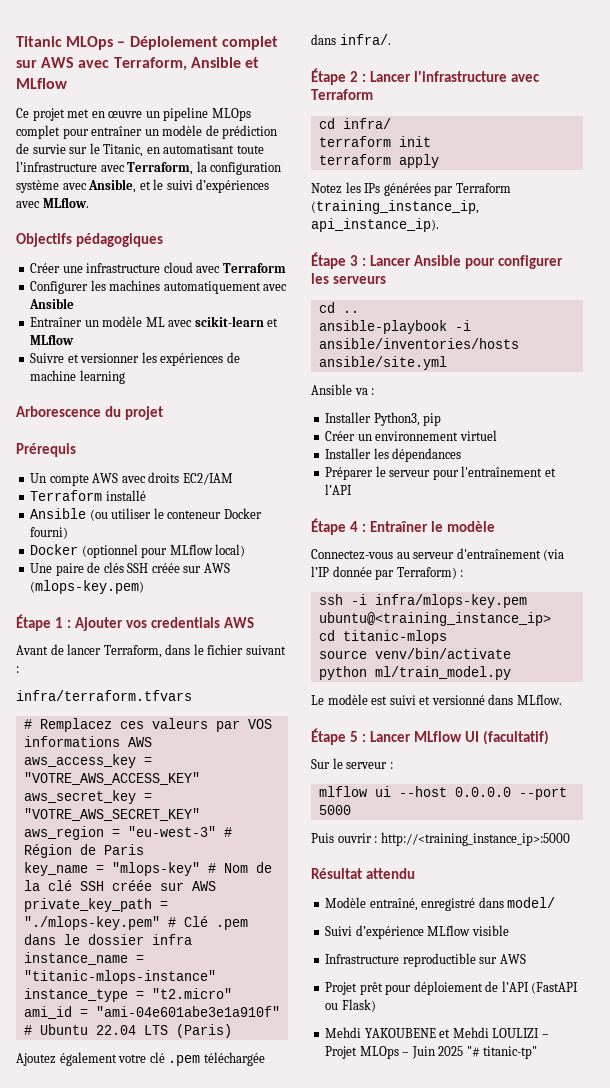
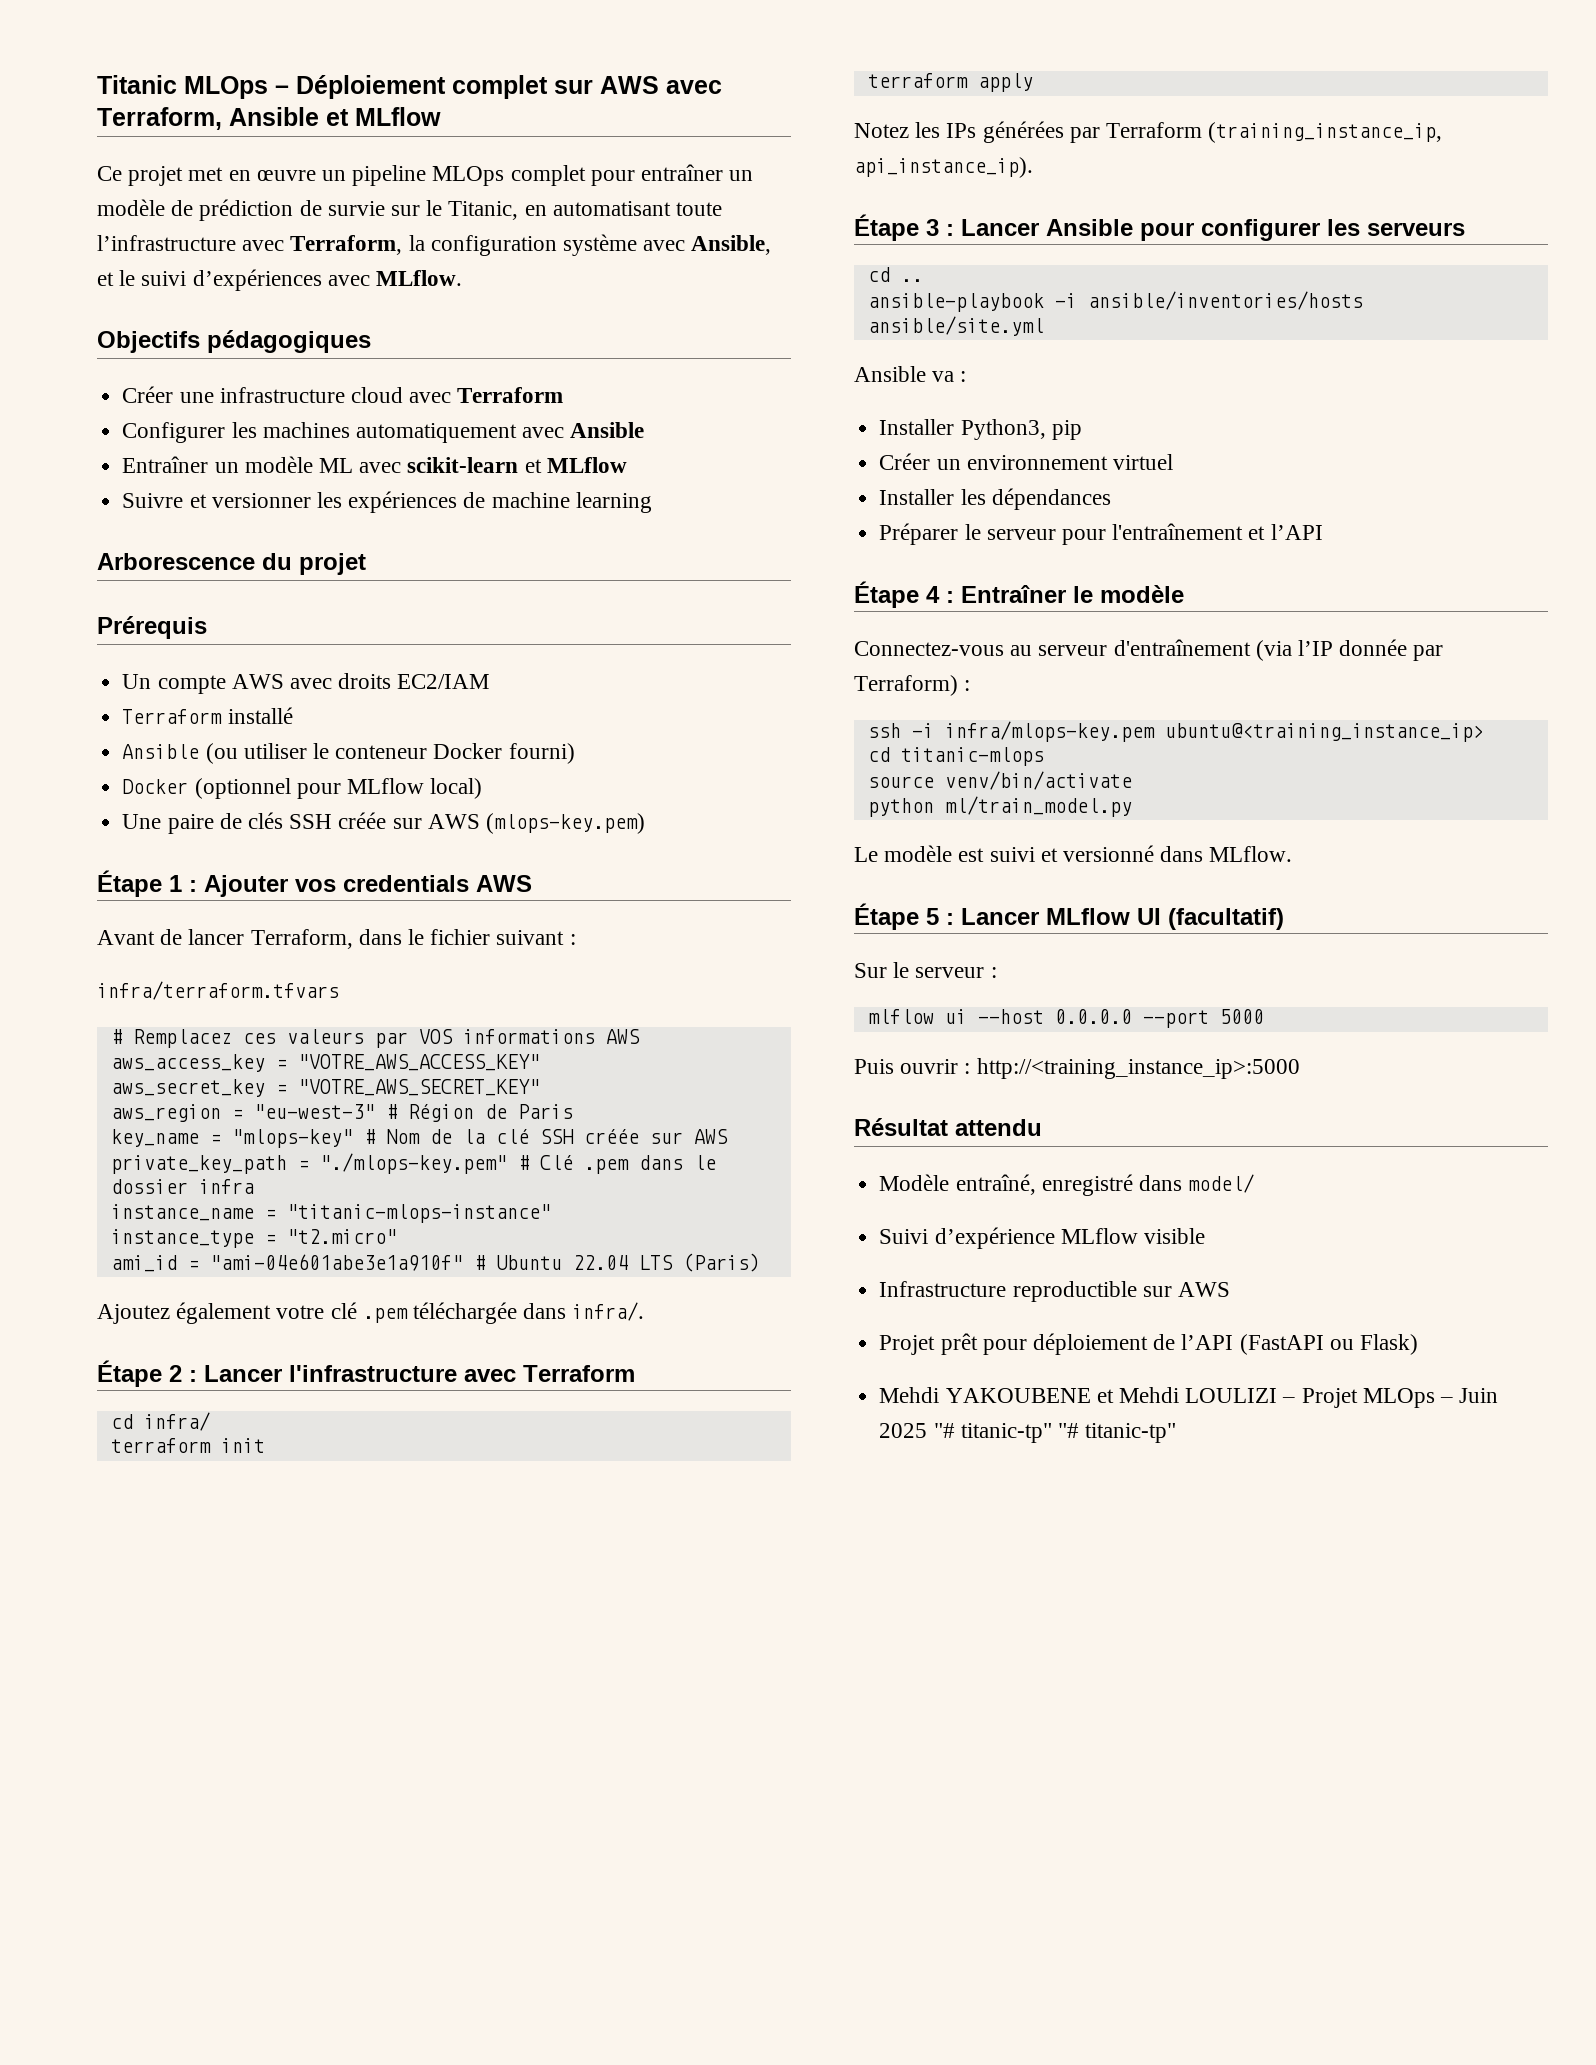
(538, 1052) none -> [1057,1423,1177,1443] "# titanic-tp"

